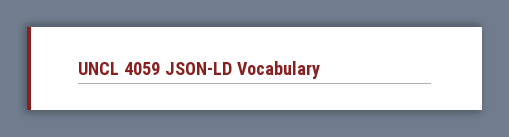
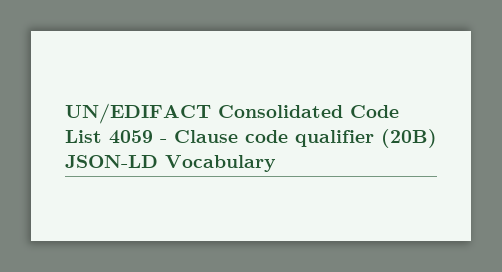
[78,62,160,75] UNCL 4059 -> [65,103,399,124] [65,129,437,148] UN/EDIFACT Consolidated Code List 4059 - Clause code qualifier (20B)

